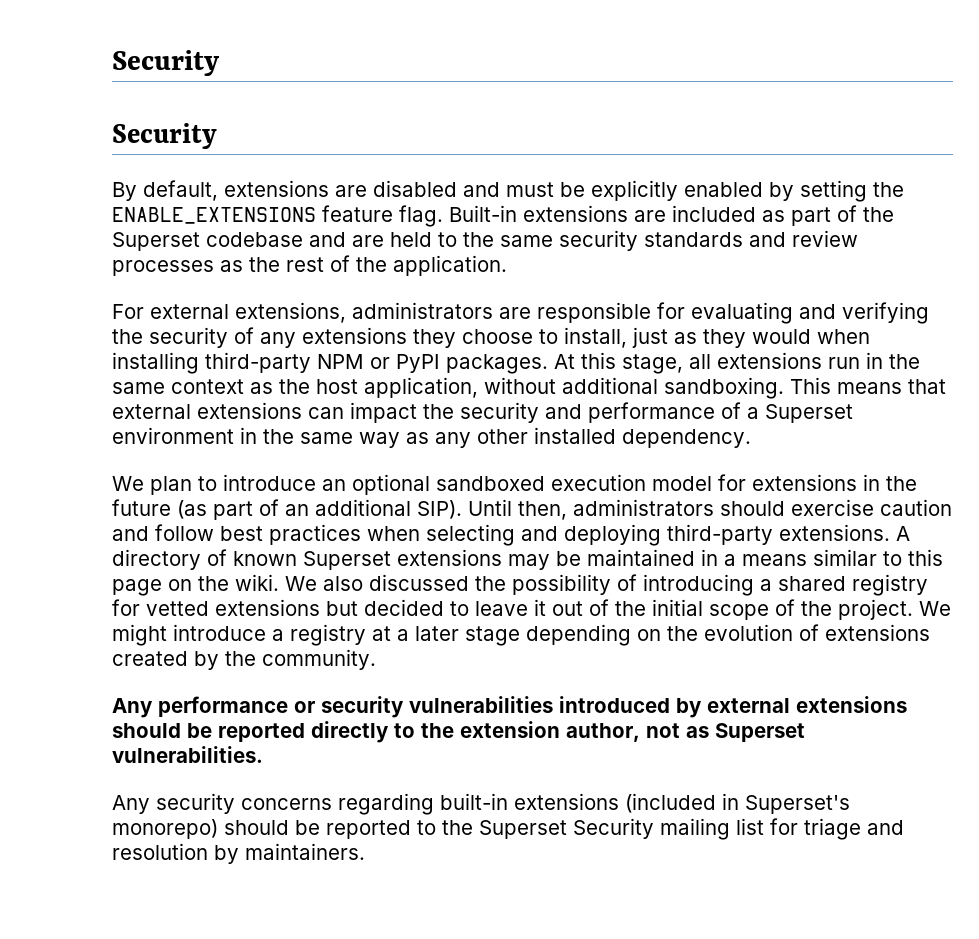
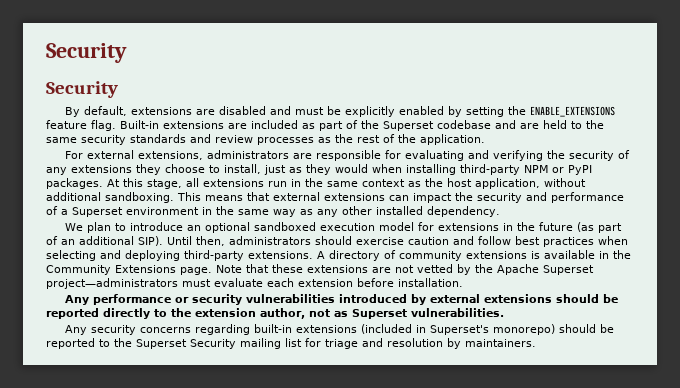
[233,549,943,570] [112,574,928,596] [112,599,951,620] [112,624,930,646] [112,649,376,670] known Superset extensions may be maintained in a means similar to this page on the wiki. We also discussed the possibility of introducing a shared registry for vetted extensions but decided to leave it out of the initial scope of the project. We might introduce a registry at a later stage depending on the evolution of extensions created by the community. -> [399,250,631,261] [46,264,594,275] [46,278,463,289] community extensions is available in the Community Extensions page. Note that these extensions are not vetted by the Apache Superset project—administrators must evaluate each extension before installation.

